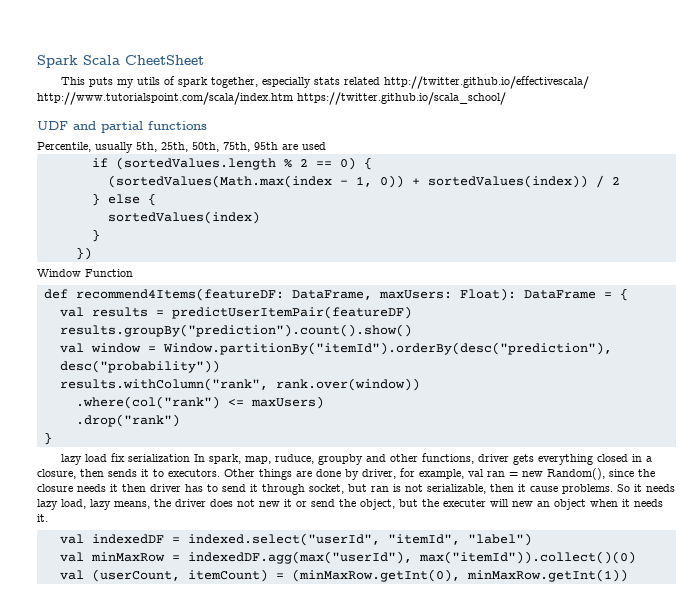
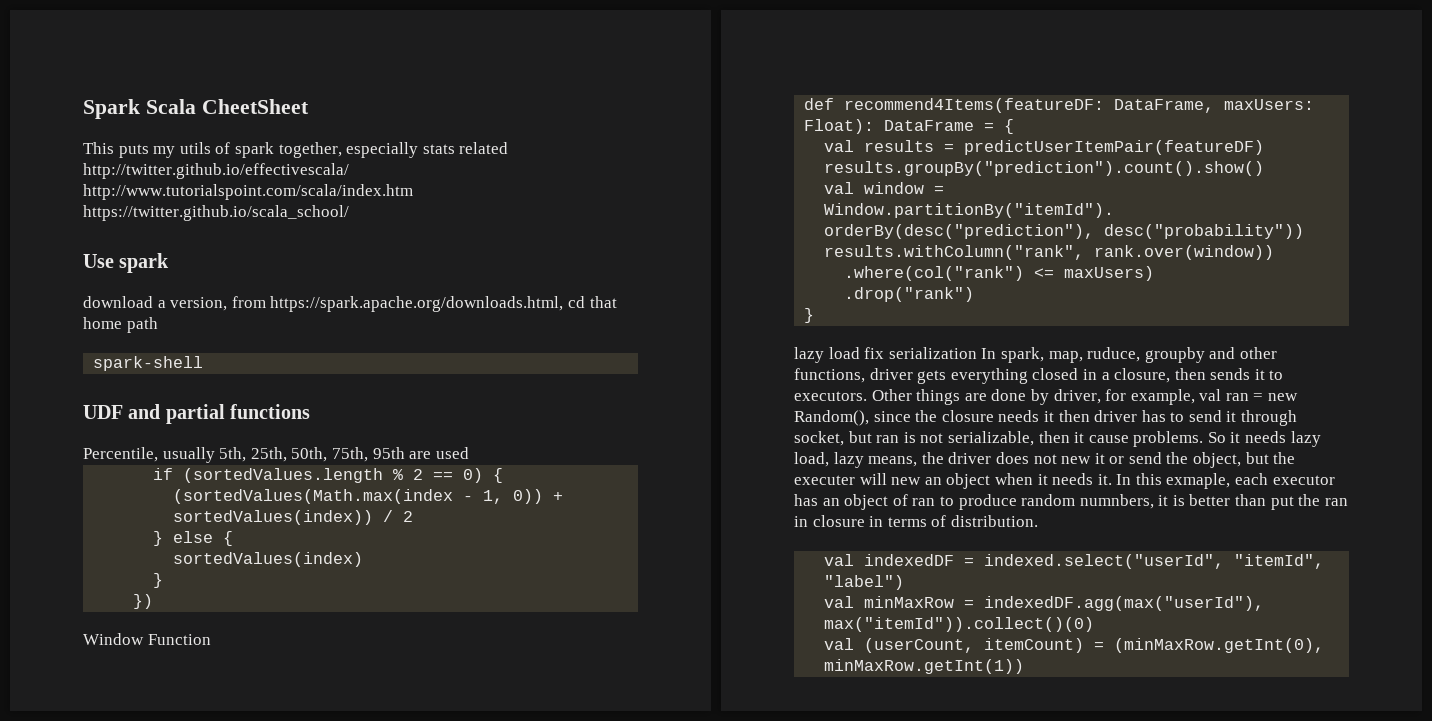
(506, 98) none -> [83,253,170,273] [83,296,617,312] [83,317,158,333] [93,356,204,371] // Use spark // download a version, from https://spark.apache.org/downloads.html, cd that home path // spark-shell
(48, 518) none -> [1116,473,1335,489] [794,494,1348,510] [794,515,1038,527] In this exmaple, each executor has an object of ran to produce random numnbers, it is better than put the ran in closure in terms of distribution.

